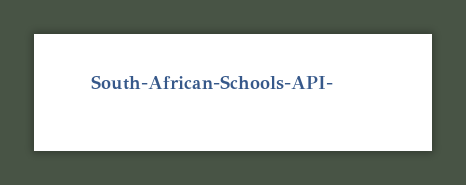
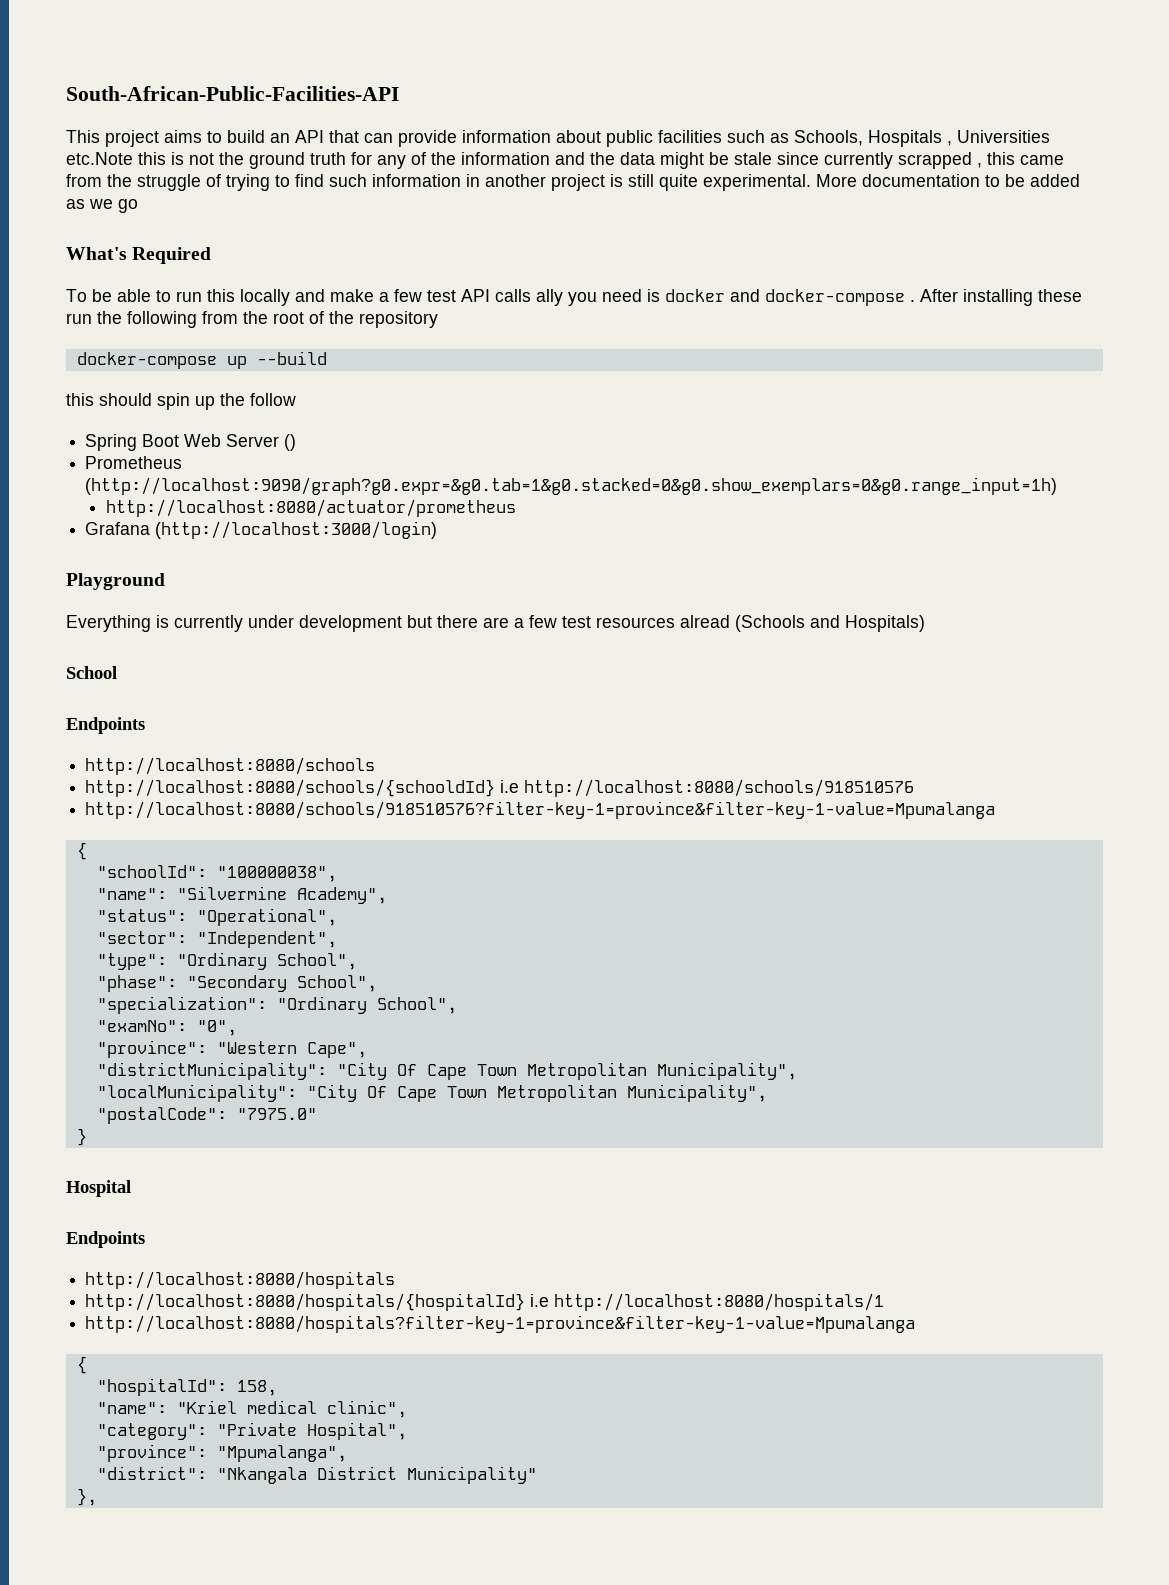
[91,75,333,90] South-African-Schools-API- -> [66,86,399,101] [66,130,1050,147] [66,152,1064,169] [66,174,1080,191] [66,199,138,213] [66,247,212,264] [66,289,1082,306] [66,311,438,328] [76,351,327,369] [66,393,296,410] [85,434,297,451] [85,456,183,469] [85,477,1058,495] [105,499,516,517] [85,521,438,539] [66,573,165,590] [66,615,925,632] [66,666,117,679] [66,717,145,734] [85,757,376,775] [85,779,915,797] [85,801,996,819] [76,842,87,860] [96,865,337,882] [96,886,387,904] [96,908,337,926] [96,931,337,948] [96,952,357,970] [96,975,377,992] [96,996,457,1014] [96,1020,237,1036] [96,1040,367,1058] [96,1062,797,1080] [96,1084,767,1102] [96,1107,317,1124] [76,1128,87,1146] [66,1180,131,1197] [66,1231,145,1248] [85,1271,396,1289] [85,1293,885,1311] [85,1315,916,1333] [76,1356,87,1374] [96,1378,277,1396] [96,1400,407,1418] [96,1422,407,1440] [96,1444,347,1462] [96,1466,537,1484] [76,1488,97,1506] South-African-Public-Facilities-API // This project aims to build an API that can provide information about public facilities such as Schools, Hospitals , Universities etc.Note this is not the ground truth for any of the information and the data might be stale since currently scrapped , this came from the struggle of trying to find such information in another project is still quite experimental. More documentation to be added as we go // What's Required // To be able to run this locally and make a few test API calls ally you need is docker and docker-compose . After installing these run the following from the root of the repository // docker-compose up --build // this should spin up the follow // Spring Boot Web Server () // Prometheus (http://localhost:9090/graph?g0.expr=&g0.tab=1&g0.stacked=0&g0.show_exemplars=0&g0.range_input=1h) // http://localhost:8080/actuator/prometheus // Grafana (http://localhost:3000/login) // Playground // Everything is currently under development but there are a few test resources alread (Schools and Hospitals) // School // Endpoints // http://localhost:8080/schools // http://localhost:8080/schools/{schooldId} i.e http://localhost:8080/schools/918510576 // http://localhost:8080/schools/918510576?filter-key-1=province&filter-key-1-value=Mpumalanga // { // "schoolId": "100000038", // "name": "Silvermine Academy", // "status": "Operational", // "sector": "Independent", // "type": "Ordinary School", // "phase": "Secondary School", // "specialization": "Ordinary School", // "examNo": "0", // "province": "Western Cape", // "districtMunicipality": "City Of Cape Town Metropolitan Municipality", // "localMunicipality": "City Of Cape Town Metropolitan Municipality", // "postalCode": "7975.0" // } // Hospital // Endpoints // http://localhost:8080/hospitals // http://localhost:8080/hospitals/{hospitalId} i.e http://localhost:8080/hospitals/1 // http://localhost:8080/hospitals?filter-key-1=province&filter-key-1-value=Mpumalanga // { // "hospitalId": 158, // "name": "Kriel medical clinic", // "category": "Private Hospital", // "province": "Mpumalanga", // "district": "Nkangala District Municipality" // },

